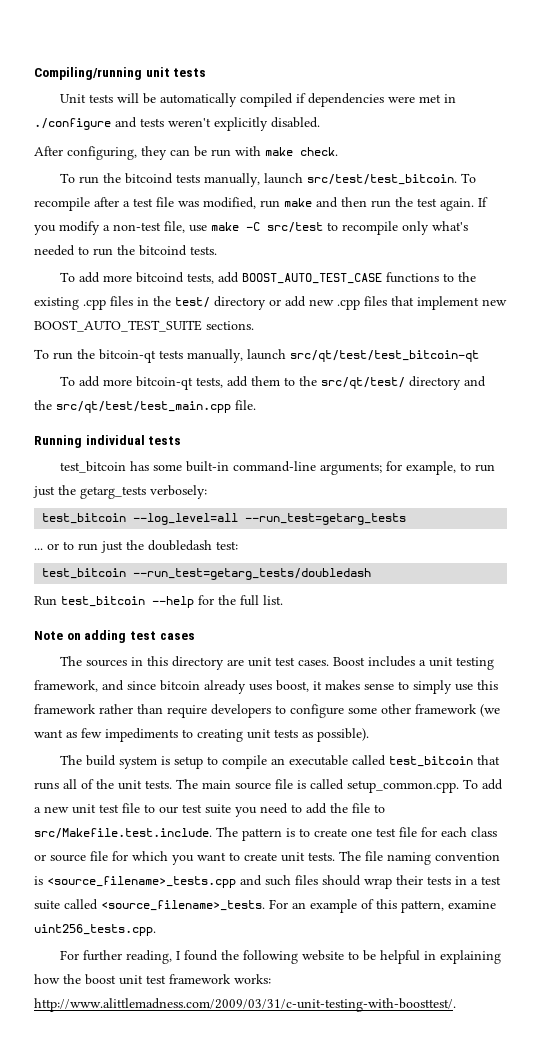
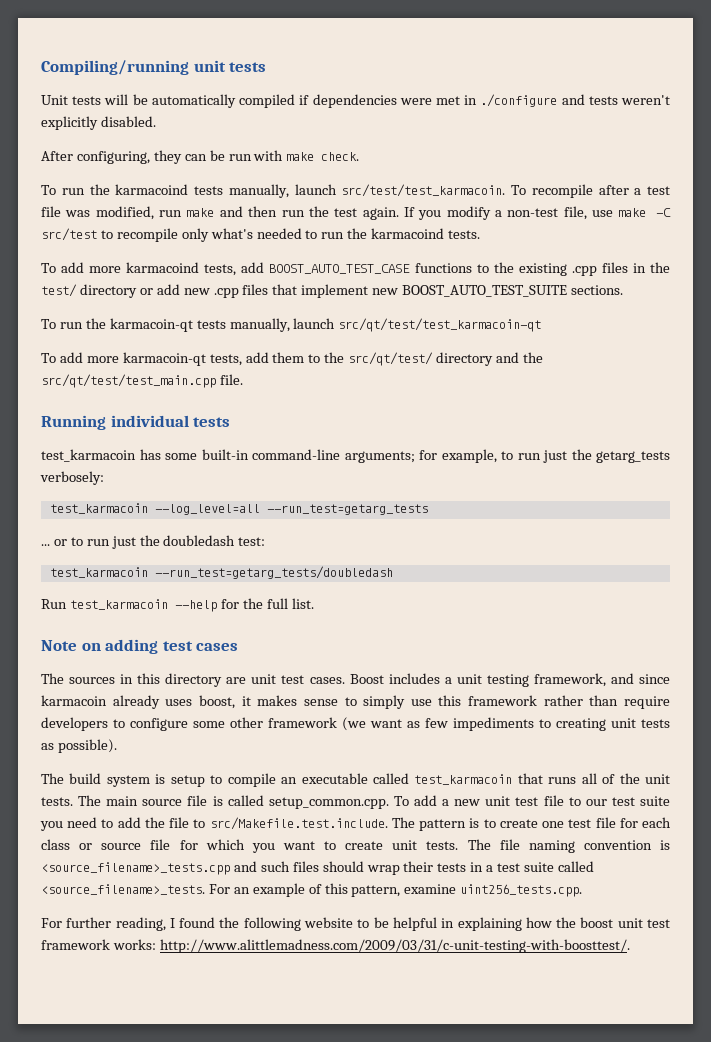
[125,173,458,187] bitcoind tests manually, launch src/test/test_bitcoin. -> [115,184,506,198] karmacoind tests manually, launch src/test/test_karmacoin.
[139,245,187,256] bitcoind -> [371,228,445,239] karmacoind
[136,272,185,283] bitcoind -> [126,262,200,273] karmacoind
[99,349,479,363] [60,376,194,390] bitcoin-qt tests manually, launch src/qt/test/test_bitcoin-qt // To add more bitcoin-qt -> [109,318,542,332] [41,352,206,366] karmacoin-qt tests manually, launch src/qt/test/test_karmacoin-qt // To add more karmacoin-qt
[60,461,127,473] test_bitcoin -> [41,449,136,462] test_karmacoin
[42,513,127,524] test_bitcoin -> [49,503,148,514] test_karmacoin
[42,568,127,579] test_bitcoin -> [49,567,148,578] test_karmacoin
[61,596,145,607] test_bitcoin -> [69,599,168,610] test_karmacoin
[160,680,200,691] bitcoin -> [41,695,107,706] karmacoin
[389,756,474,767] test_bitcoin -> [414,774,513,785] test_karmacoin

